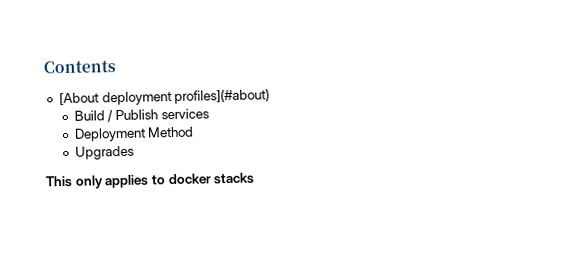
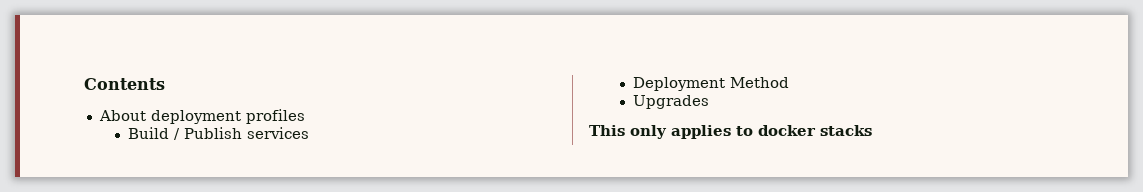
[58,88,271,106] [About deployment profiles](#about) -> [98,109,305,124] About deployment profiles

